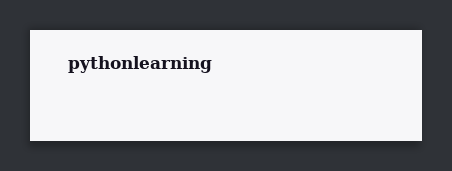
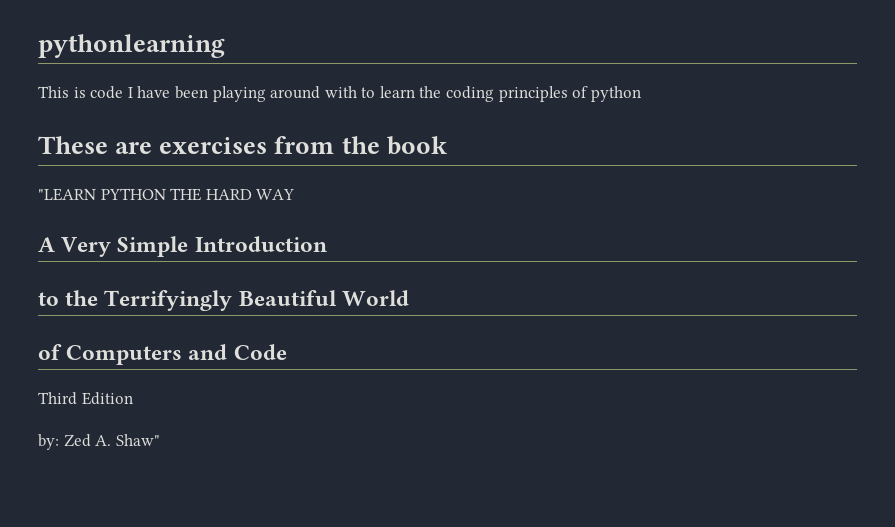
(212, 64) none -> [38,86,641,102] [38,136,448,155] [38,188,295,201] [38,236,327,257] [38,290,409,311] [38,344,287,365] [38,392,133,405] [38,434,160,450] // This is code I have been playing around with to learn the coding principles of python // These are exercises from the book // "LEARN PYTHON THE HARD WAY // A Very Simple Introduction // to the Terrifyingly Beautiful World // of Computers and Code // Third Edition // by: Zed A. Shaw"

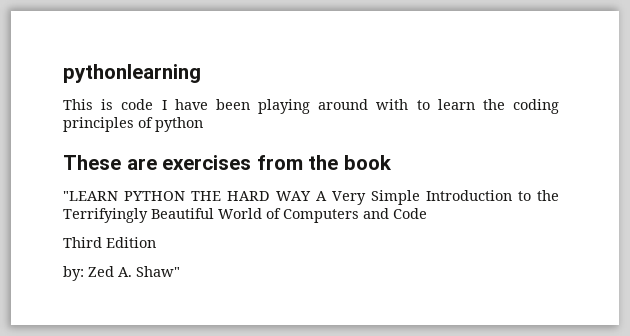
(295, 194) // -> (311, 196) none
(327, 244) // -> (512, 195) none
(409, 298) // -> (262, 213) none

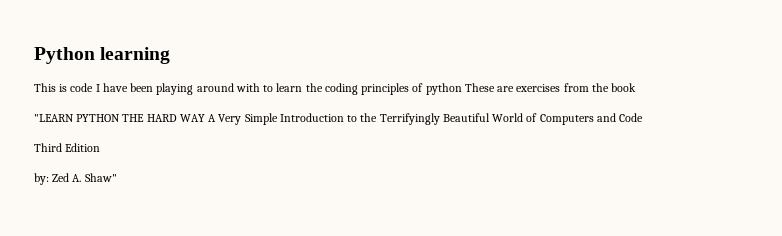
[63,64,201,83] pythonlearning -> [34,47,171,64] Python learning
(203, 124) // -> (462, 89) none

